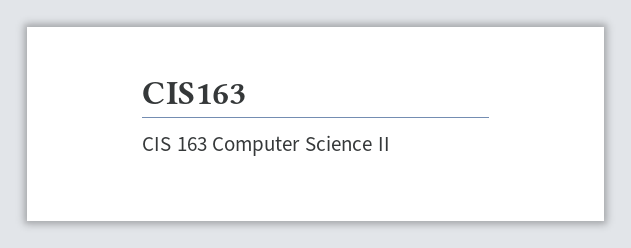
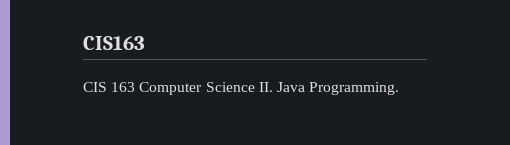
[377,137,390,151] II -> [258,82,400,95] II. Java Programming.

